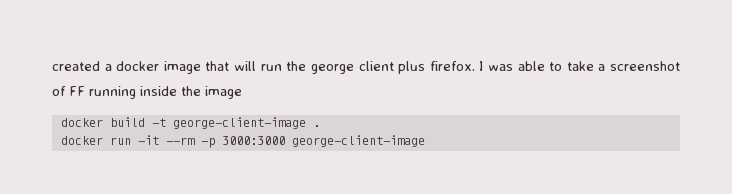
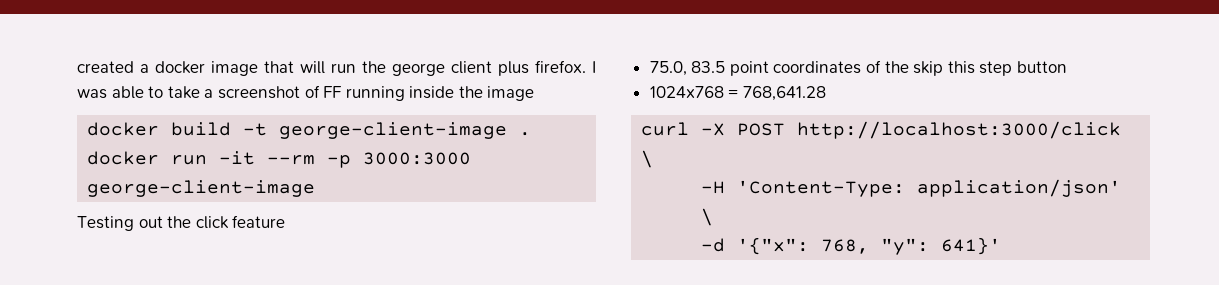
(425, 141) none -> [77,215,286,231] [649,60,1068,76] [649,86,826,101] [641,121,1122,139] [641,150,654,168] [701,179,1122,197] [701,208,714,226] [701,237,1002,255] // Testing out the click feature // 75.0, 83.5 point coordinates of the skip this step button // 1024x768 = 768,641.28 // curl -X POST http://localhost:3000/click \ // -H 'Content-Type: application/json' \ // -d '{"x": 768, "y": 641}'

